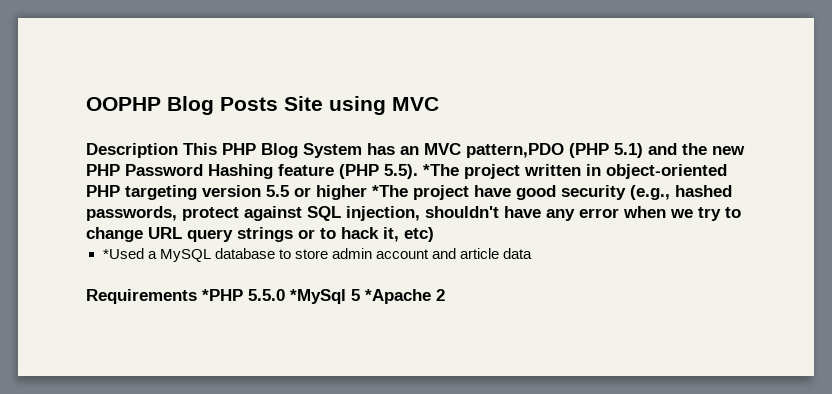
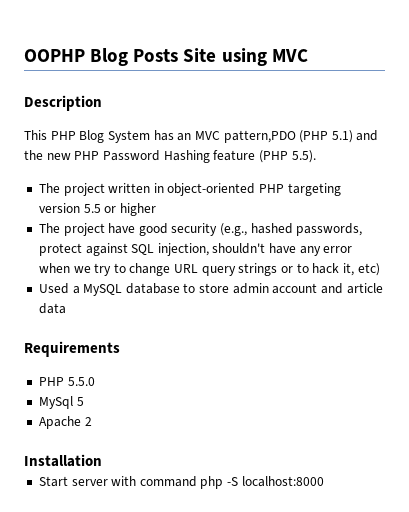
(178, 150) none -> (102, 103) //
[423,164,459,176] *The -> [38,183,60,193] // The
[372,185,408,197] *The -> [38,223,60,233] // The
[102,248,144,259] *Used -> [38,283,69,294] Used
[202,289,243,301] *PHP -> [38,377,64,386] // PHP
[290,289,346,304] *MySql -> [38,396,73,409] // MySql
[365,289,431,304] *Apache -> [38,416,81,429] // Apache
(445, 295) none -> [24,454,102,467] [38,476,324,489] // Installation // Start server with command php -S localhost:8000

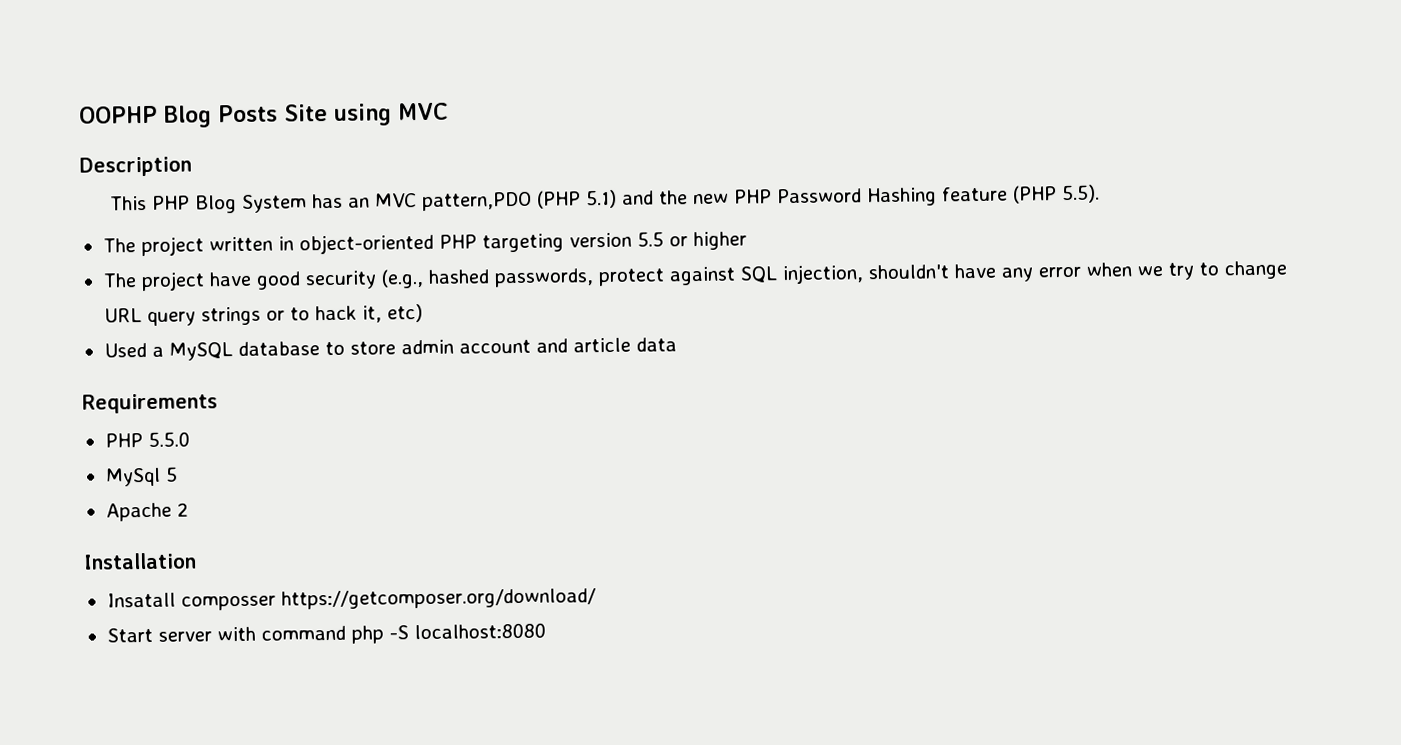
(102, 460) none -> [106,588,596,611] // Insatall composser https://getcomposer.org/download/
[241,476,324,487] localhost:8000 -> [413,622,546,640] localhost:8080

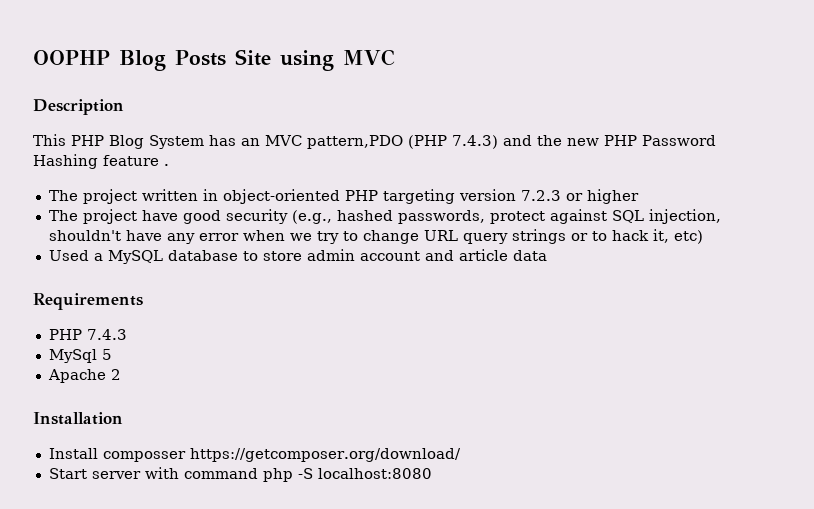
[585,189,617,209] 5.1) -> [452,135,498,149] 7.4.3)
[1011,184,1100,204] (PHP 5.5). -> [164,164,169,166] .
[636,231,664,247] 5.5 -> [520,190,561,201] 7.2.3
[147,431,190,447] 5.5.0 -> [86,329,127,340] 7.4.3
[106,592,176,608] Insatall -> [48,448,98,459] Install

